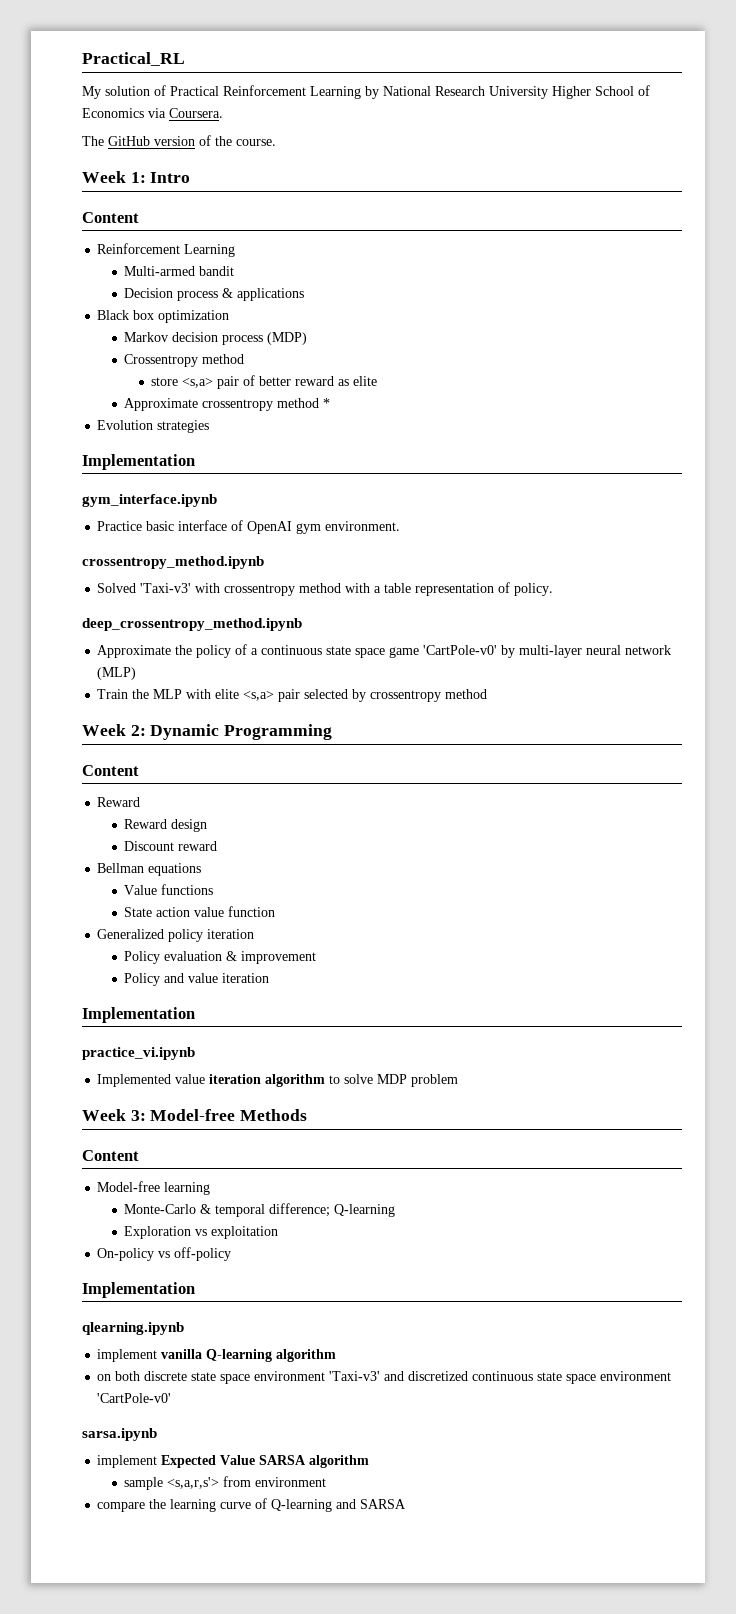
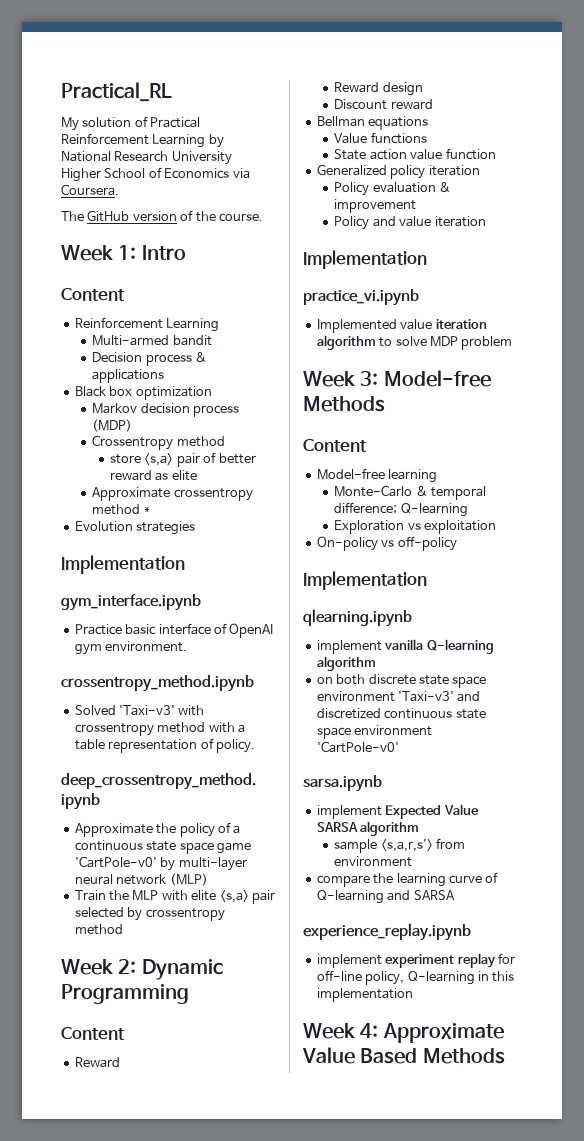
(407, 1504) none -> [303,923,471,941] [316,953,515,968] [316,970,515,985] [316,988,413,1002] [303,1023,504,1043] [302,1047,505,1064] // experience_replay.ipynb // implement experiment replay for off-line policy, Q-learning in this implementation // Week 4: Approximate Value Based Methods

